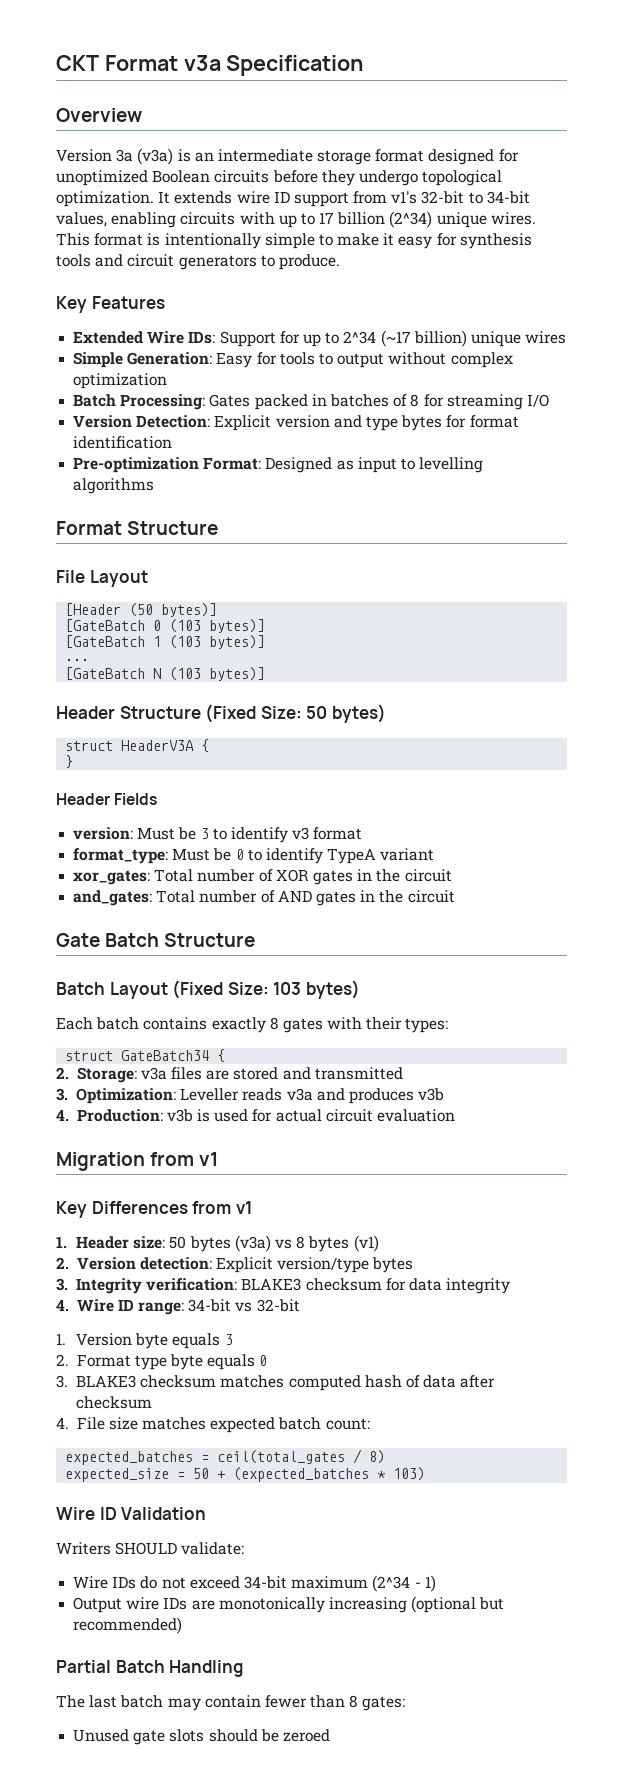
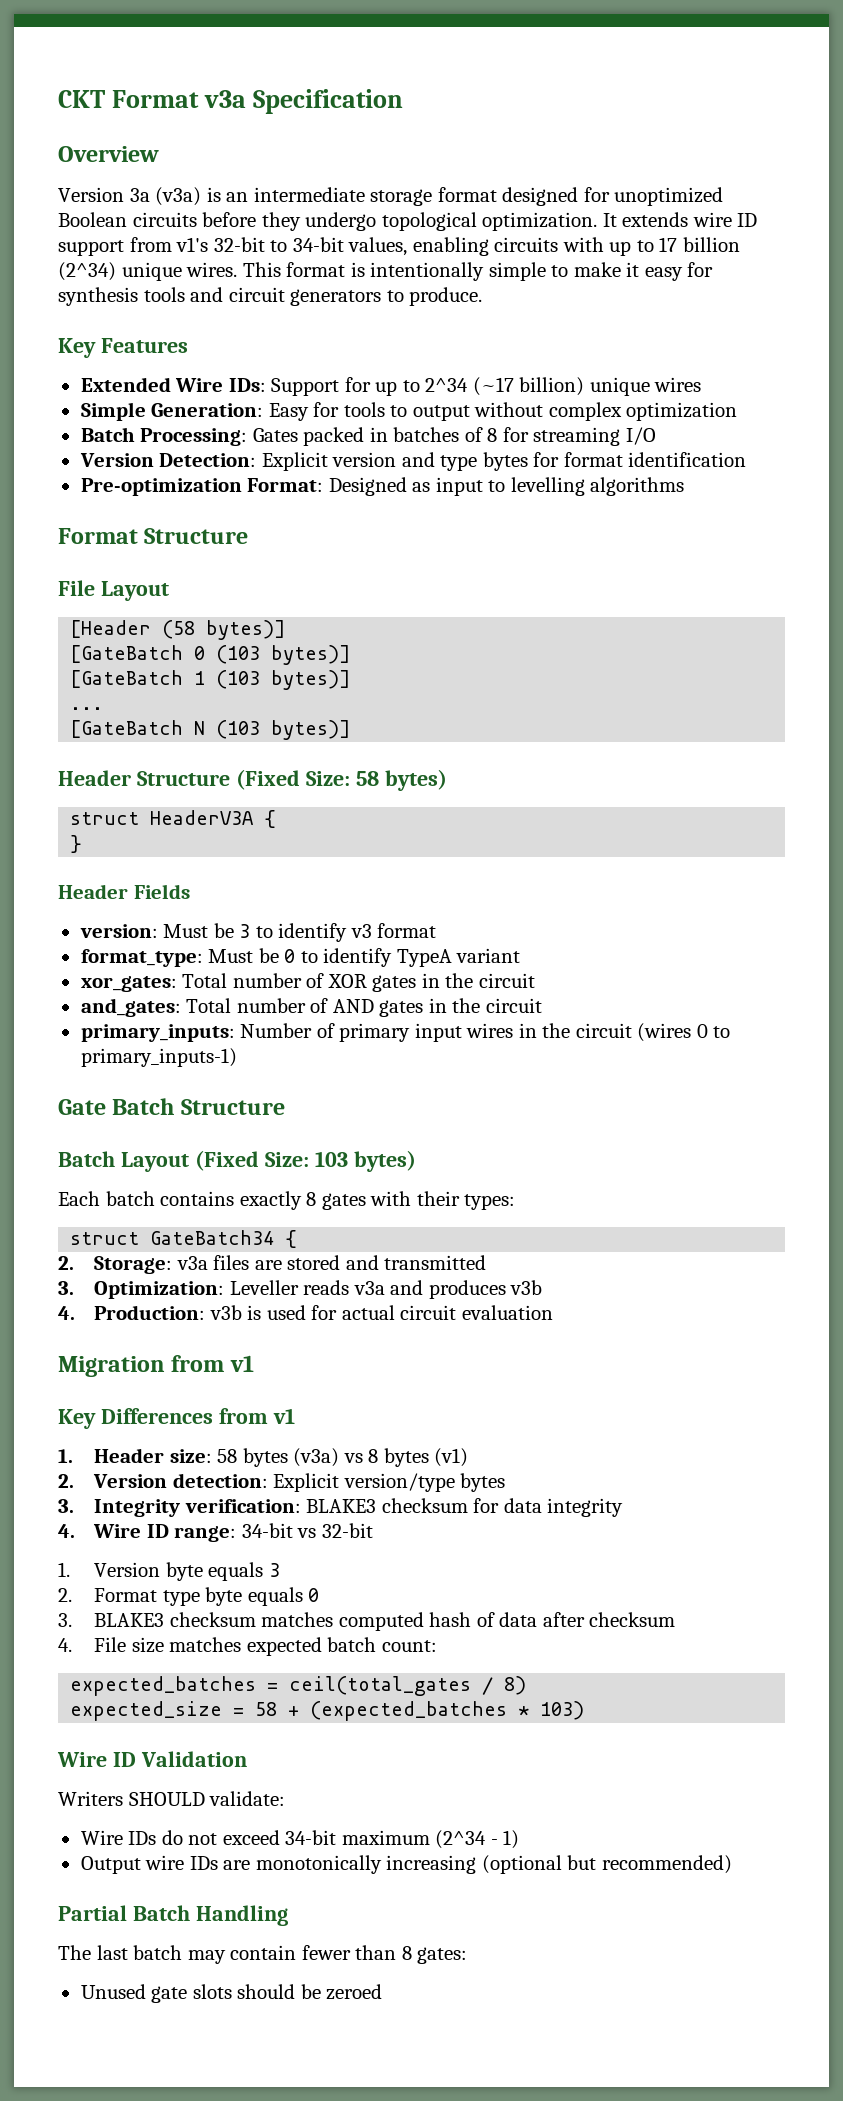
[129,603,154,617] (50 -> [162,620,196,639] (58
[306,706,328,719] 50 -> [355,771,379,786] 58
(455, 896) none -> [80,1023,731,1042] [80,1048,237,1067] // primary_inputs: Number of primary input wires in the circuit (wires 0 to primary_inputs-1)
[169,1236,187,1249] 50 -> [217,1449,238,1463] 58
[193,1468,210,1479] 50 -> [255,1702,278,1716] 58

